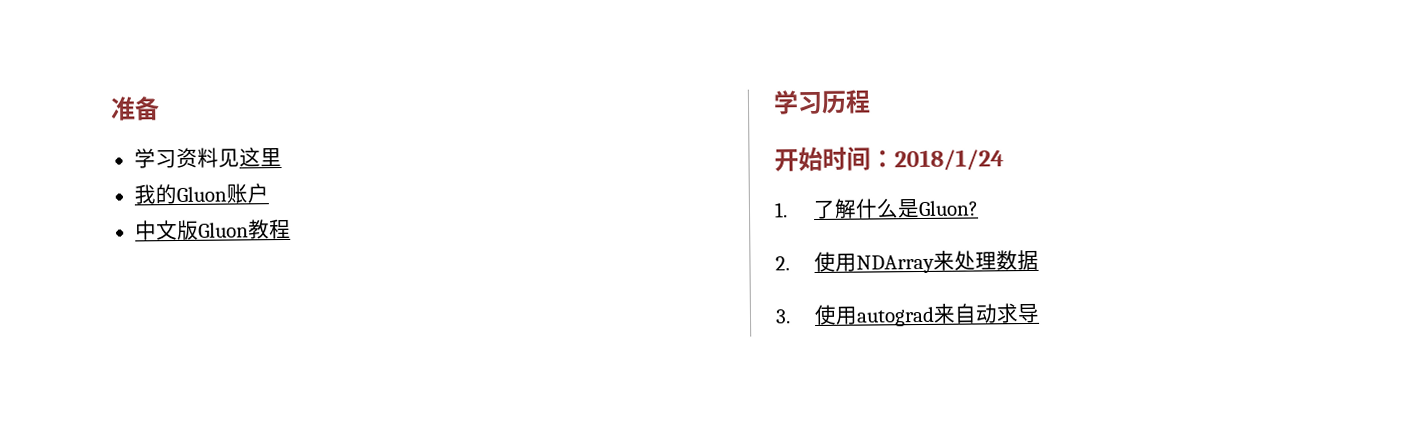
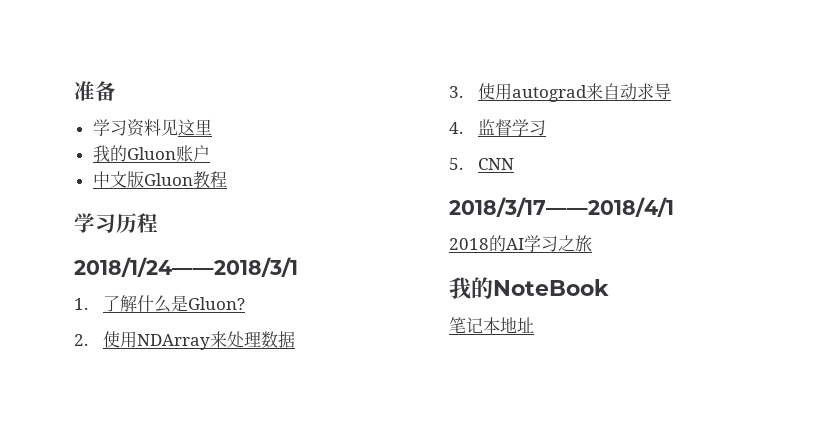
[774,146,1004,172] 开始时间：2018/1/24 -> [74,257,298,277] 2018/1/24——2018/3/1
(1041, 313) none -> [449,119,546,136] [449,158,514,170] [449,197,674,217] [449,235,592,252] [449,277,609,300] [449,317,534,334] // 4.监督学习 // 5. CNN // 2018/3/17——2018/4/1 // 2018的AI学习之旅 // 我的NoteBook // 笔记本地址

